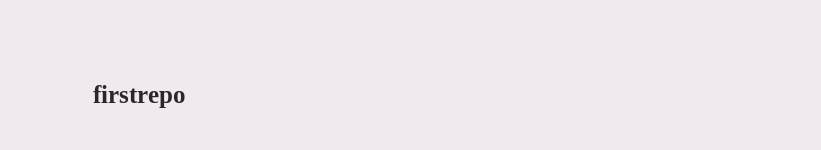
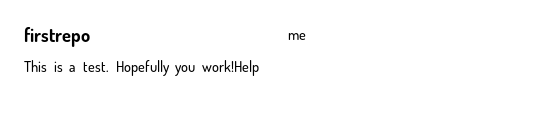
(186, 96) none -> [24,60,259,76] [288,33,306,40] // This is a test. Hopefully you work!Help me

